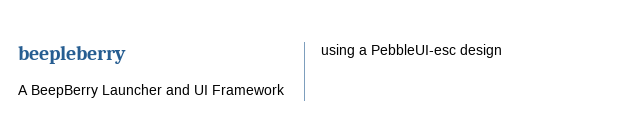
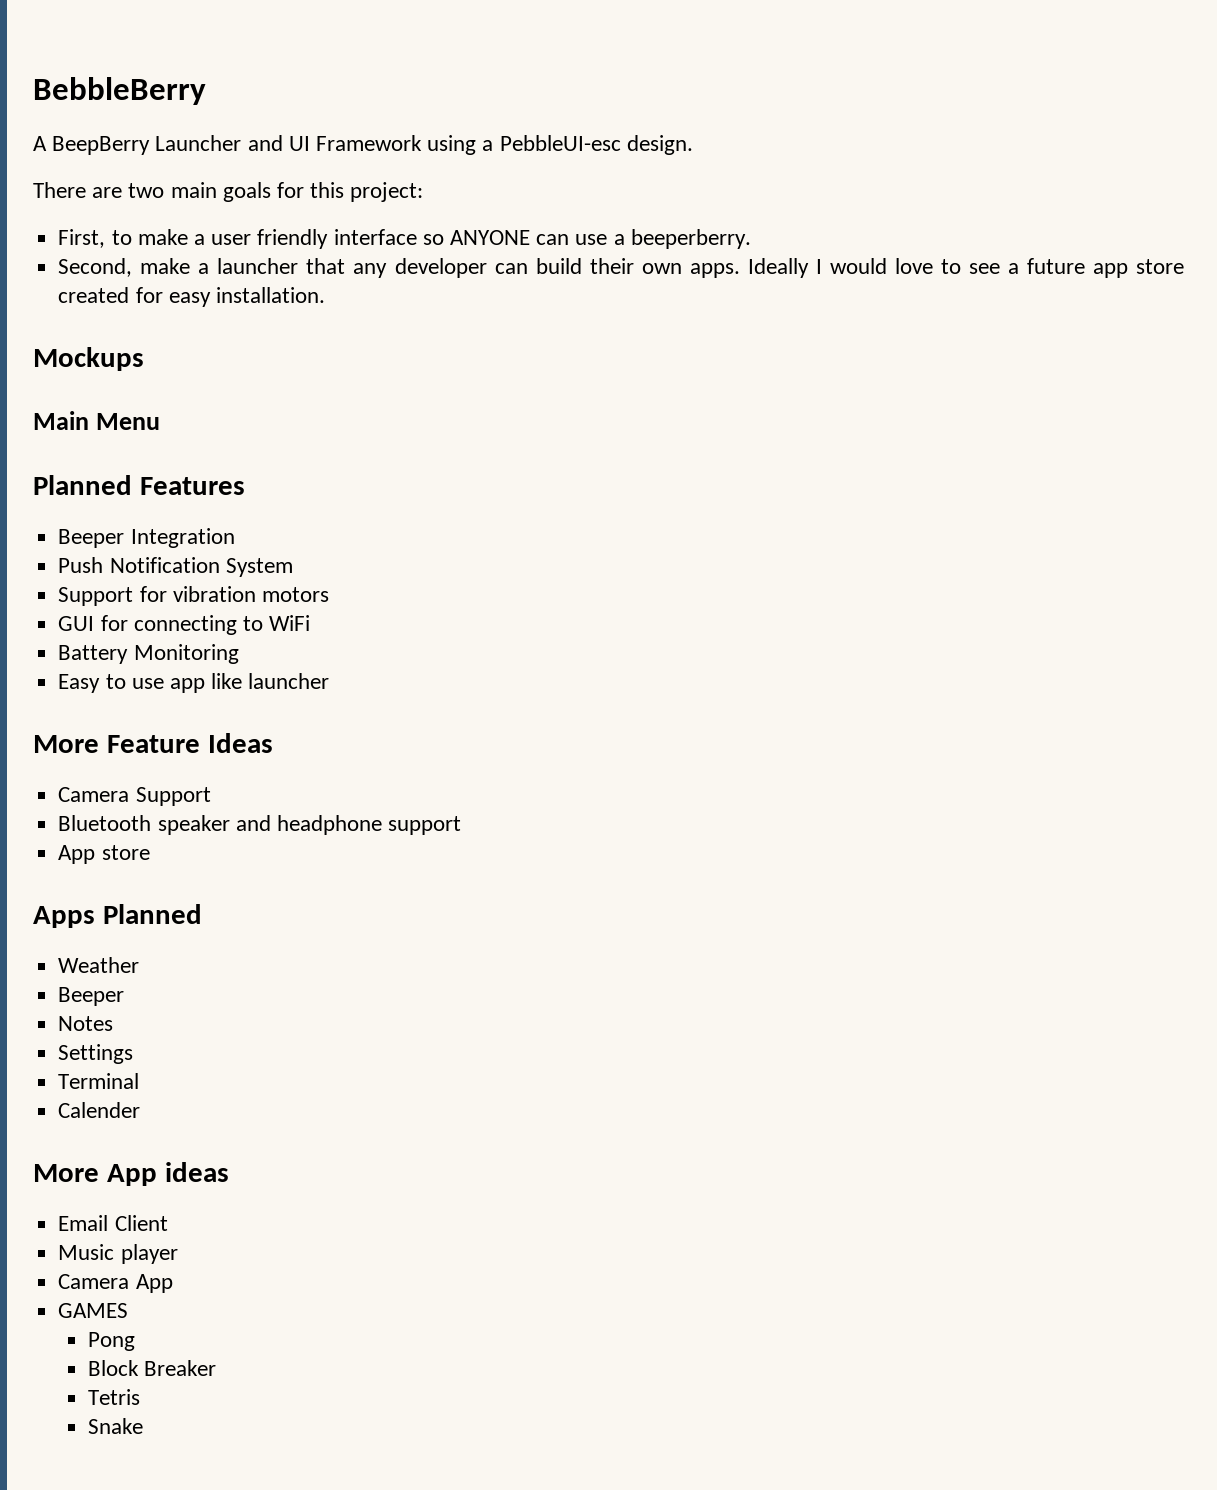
[18,45,126,64] beepleberry -> [33,77,206,105] BebbleBerry
[460,44,502,58] design -> [626,135,693,155] [33,182,424,202] [58,229,751,249] [58,258,1184,278] [58,287,325,307] [33,347,144,371] [33,411,161,430] [33,475,245,495] [58,528,235,548] [58,557,293,577] [58,586,329,606] [58,615,311,635] [58,644,239,664] [58,673,330,693] [33,733,273,753] [58,787,211,806] [58,815,462,835] [58,845,150,864] [33,904,202,928] [58,957,140,973] [58,987,125,1006] [58,1016,114,1031] [58,1044,134,1064] [58,1073,140,1089] [58,1102,141,1118] [33,1162,229,1186] [58,1215,168,1231] [58,1244,178,1264] [58,1274,173,1293] [58,1303,129,1318] [88,1332,136,1351] [88,1360,217,1376] [88,1389,141,1405] [88,1418,144,1434] design. // There are two main goals for this project: // First, to make a user friendly interface so ANYONE can use a beeperberry. // Second, make a launcher that any developer can build their own apps. Ideally I would love to see a future app store created for easy installation. // Mockups // Main Menu // Planned Features // Beeper Integration // Push Notification System // Support for vibration motors // GUI for connecting to WiFi // Battery Monitoring // Easy to use app like launcher // More Feature Ideas // Camera Support // Bluetooth speaker and headphone support // App store // Apps Planned // Weather // Beeper // Notes // Settings // Terminal // Calender // More App ideas // Email Client // Music player // Camera App // GAMES // Pong // Block Breaker // Tetris // Snake

